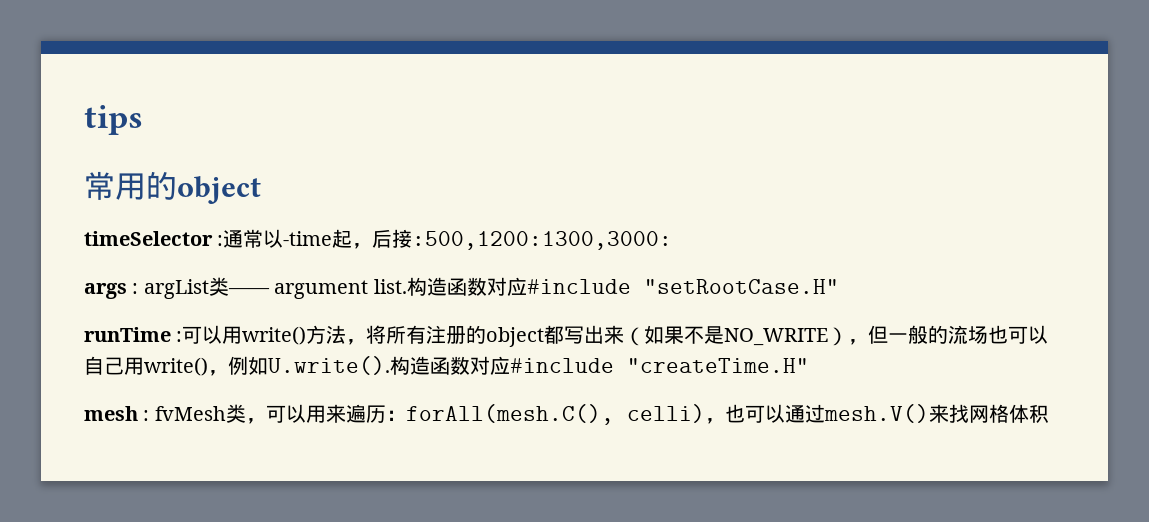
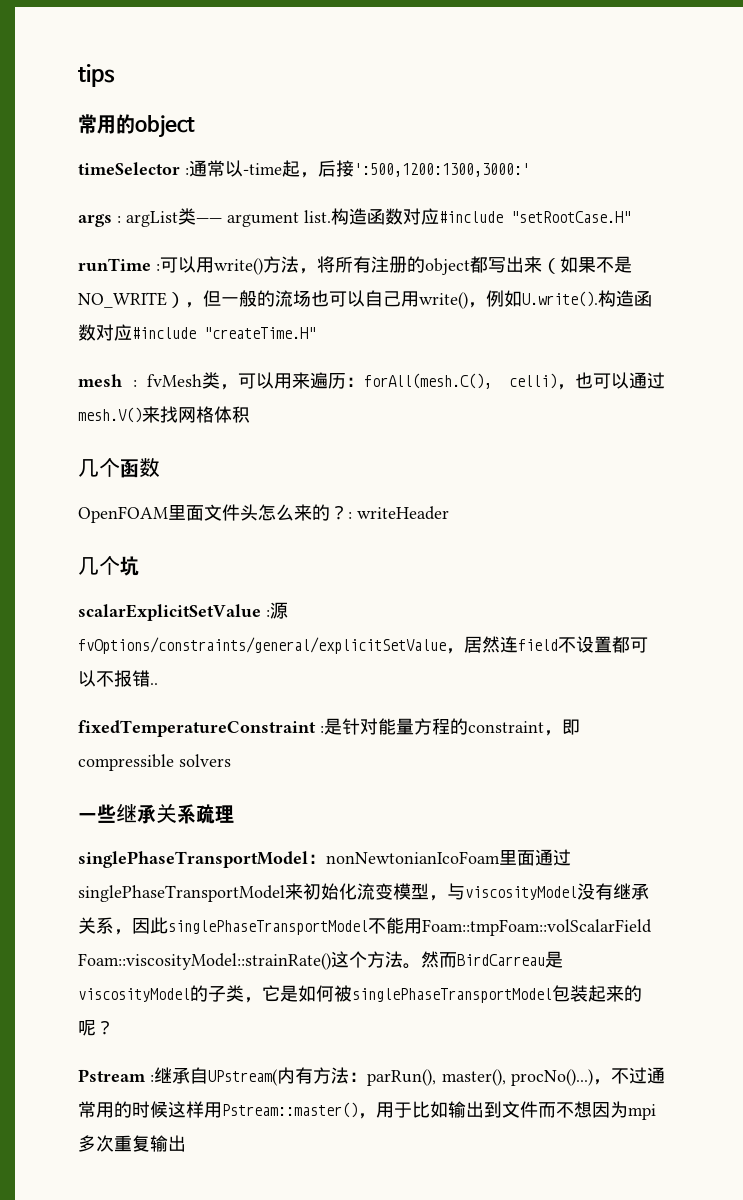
[412,231,673,250] :500,1200:1300,3000: -> [354,163,530,177] ':500,1200:1300,3000:'
(1049, 413) none -> [78,458,160,478] [78,504,449,523] [78,556,139,576] [78,602,288,621] [78,636,648,654] [78,670,158,687] [78,718,580,737] [78,754,231,771] [78,803,234,824] [78,849,571,868] [78,883,649,902] [78,917,652,936] [78,951,563,970] [78,985,642,1003] [78,1020,114,1036] [78,1067,665,1086] [78,1101,656,1120] [78,1135,186,1152] // 几个函数 // OpenFOAM里面文件头怎么来的？: writeHeader // 几个坑 // scalarExplicitSetValue :源fvOptions/constraints/general/explicitSetValue，居然连field不设置都可以不报错.. // fixedTemperatureConstraint :是针对能量方程的constraint，即compressible solvers // 一些继承关系疏理 // singlePhaseTransportModel：nonNewtonianIcoFoam里面通过singlePhaseTransportModel来初始化流变模型，与viscosityModel没有继承关系，因此singlePhaseTransportModel不能用Foam::tmpFoam::volScalarField Foam::viscosityModel::strainRate()这个方法。然而BirdCarreau是viscosityModel的子类，它是如何被singlePhaseTransportModel包装起来的呢？ // Pstream :继承自UPstream(内有方法：parRun(), master(), procNo()...)，不过通常用的时候这样用Pstream::master()，用于比如输出到文件而不想因为mpi多次重复输出

